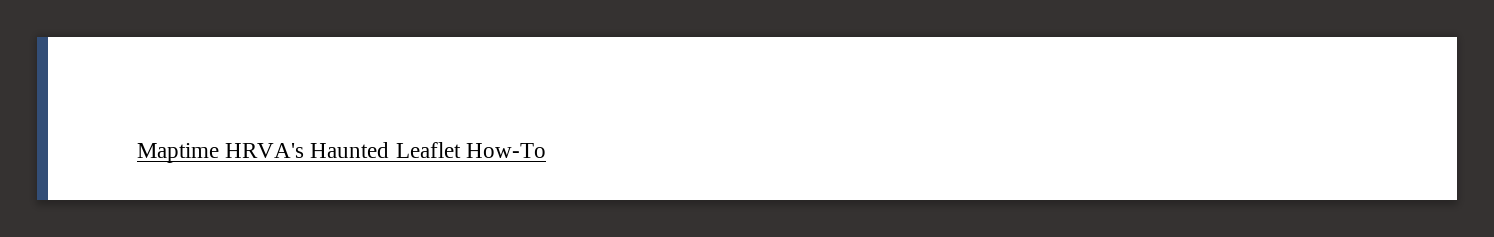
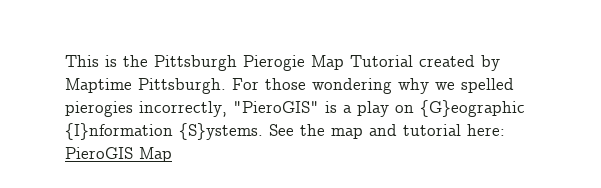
[137,142,546,163] Maptime HRVA's Haunted Leaflet How-To -> [65,55,500,71] [65,78,514,94] [65,100,525,117] [65,123,505,140] [65,147,172,162] This is the Pittsburgh Pierogie Map Tutorial created by Maptime Pittsburgh. For those wondering why we spelled pierogies incorrectly, "PieroGIS" is a play on {G}eographic {I}nformation {S}ystems. See the map and tutorial here: PieroGIS Map

